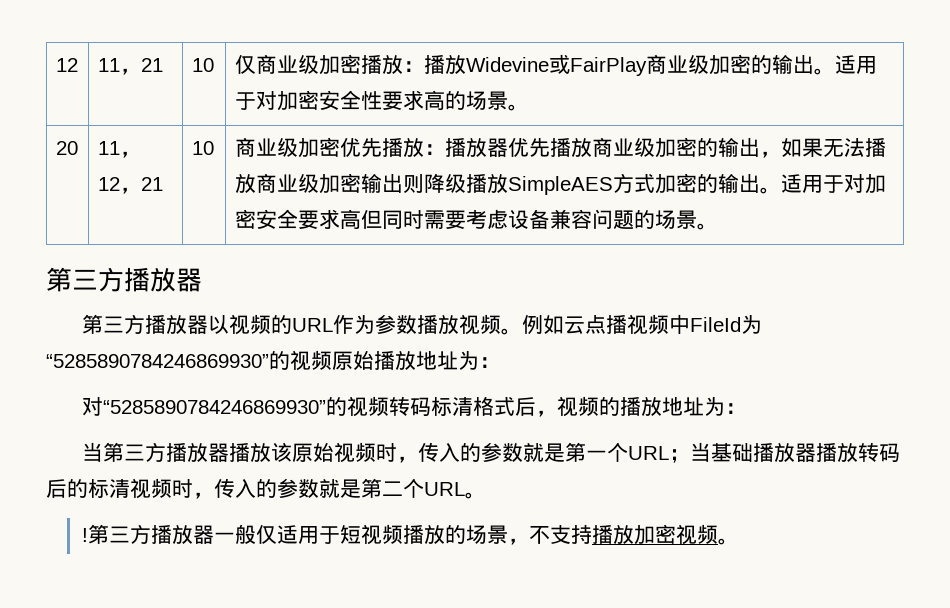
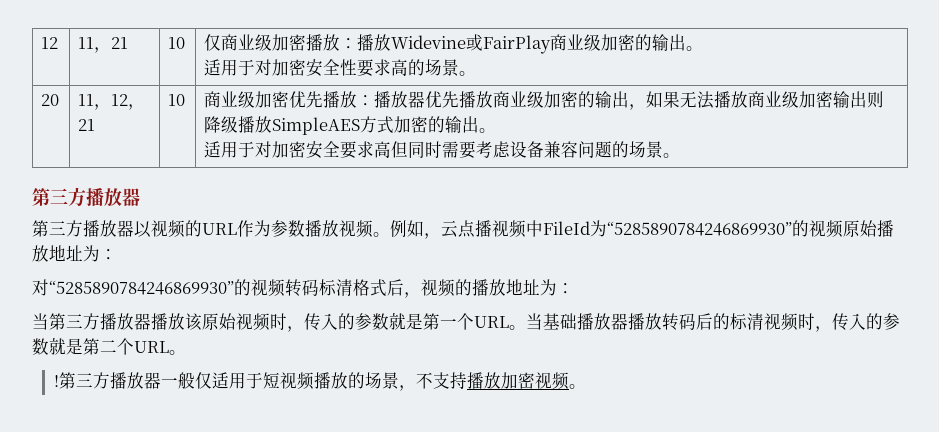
(835, 71) none -> (704, 48) //
(781, 190) none -> (497, 130) //
(565, 324) none -> [424,233,441,239] ，
[669,449,691,463] ； -> [509,325,526,330] 。

